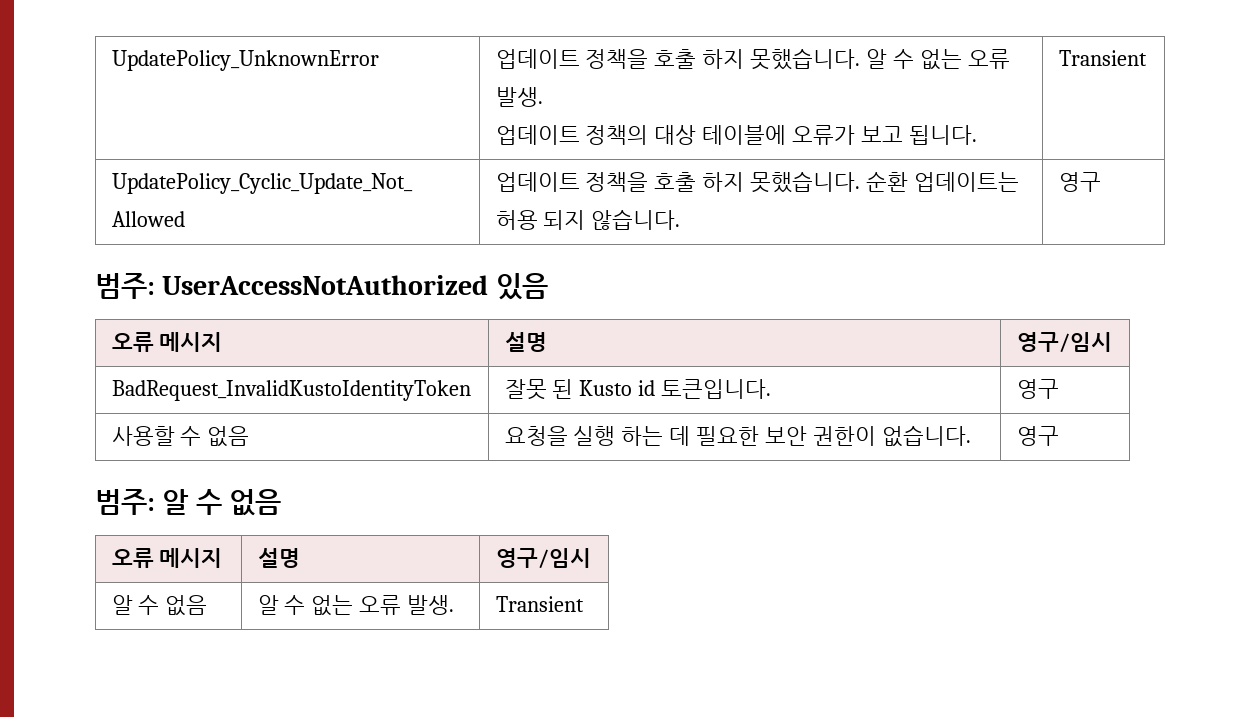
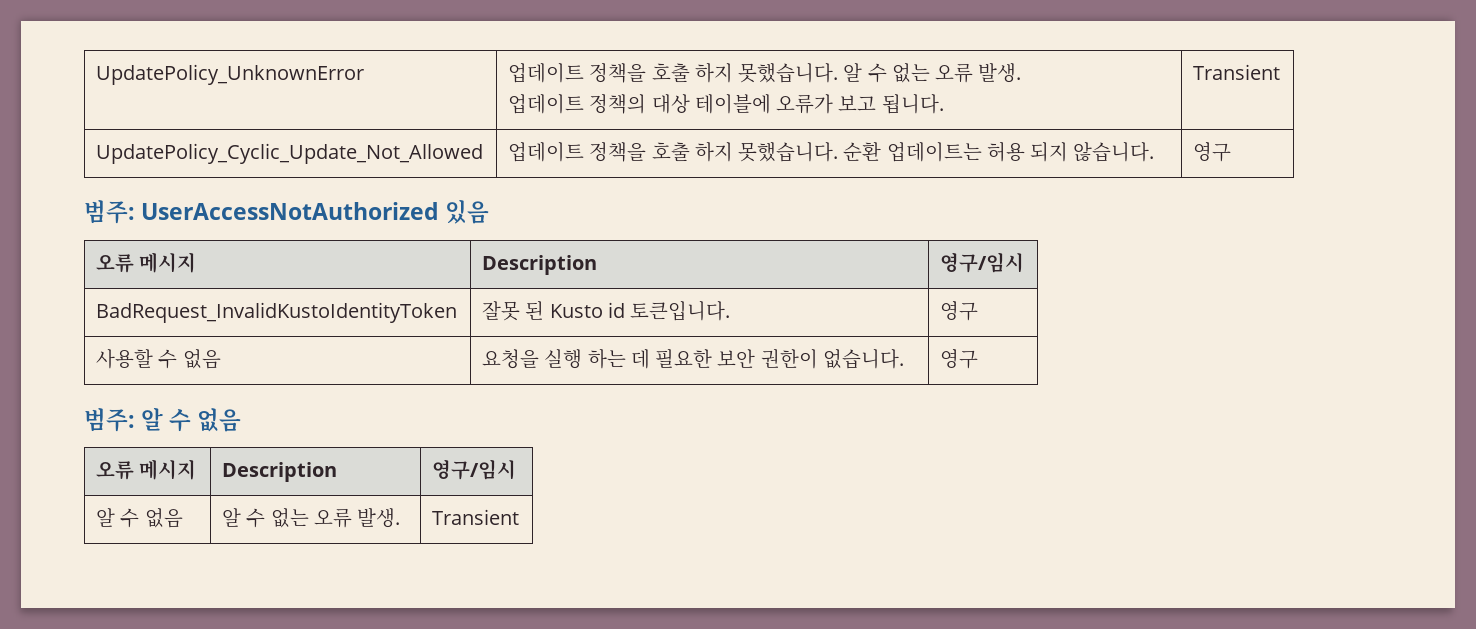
[504,332,547,352] 설명 -> [482,255,598,275] Description
[257,548,300,568] 설명 -> [222,462,338,482] Description

